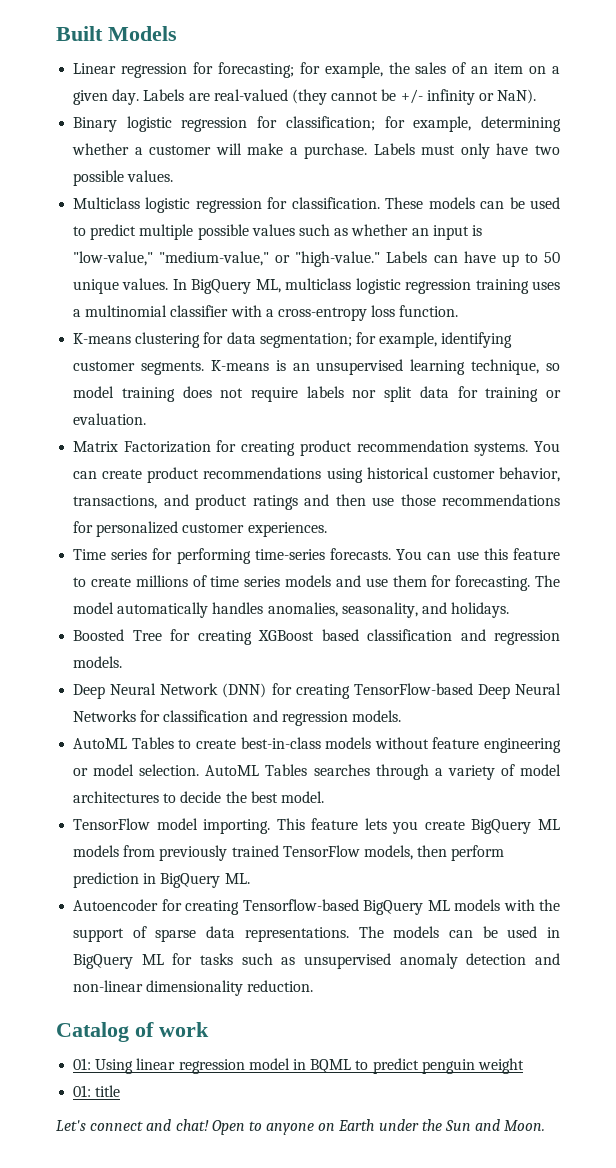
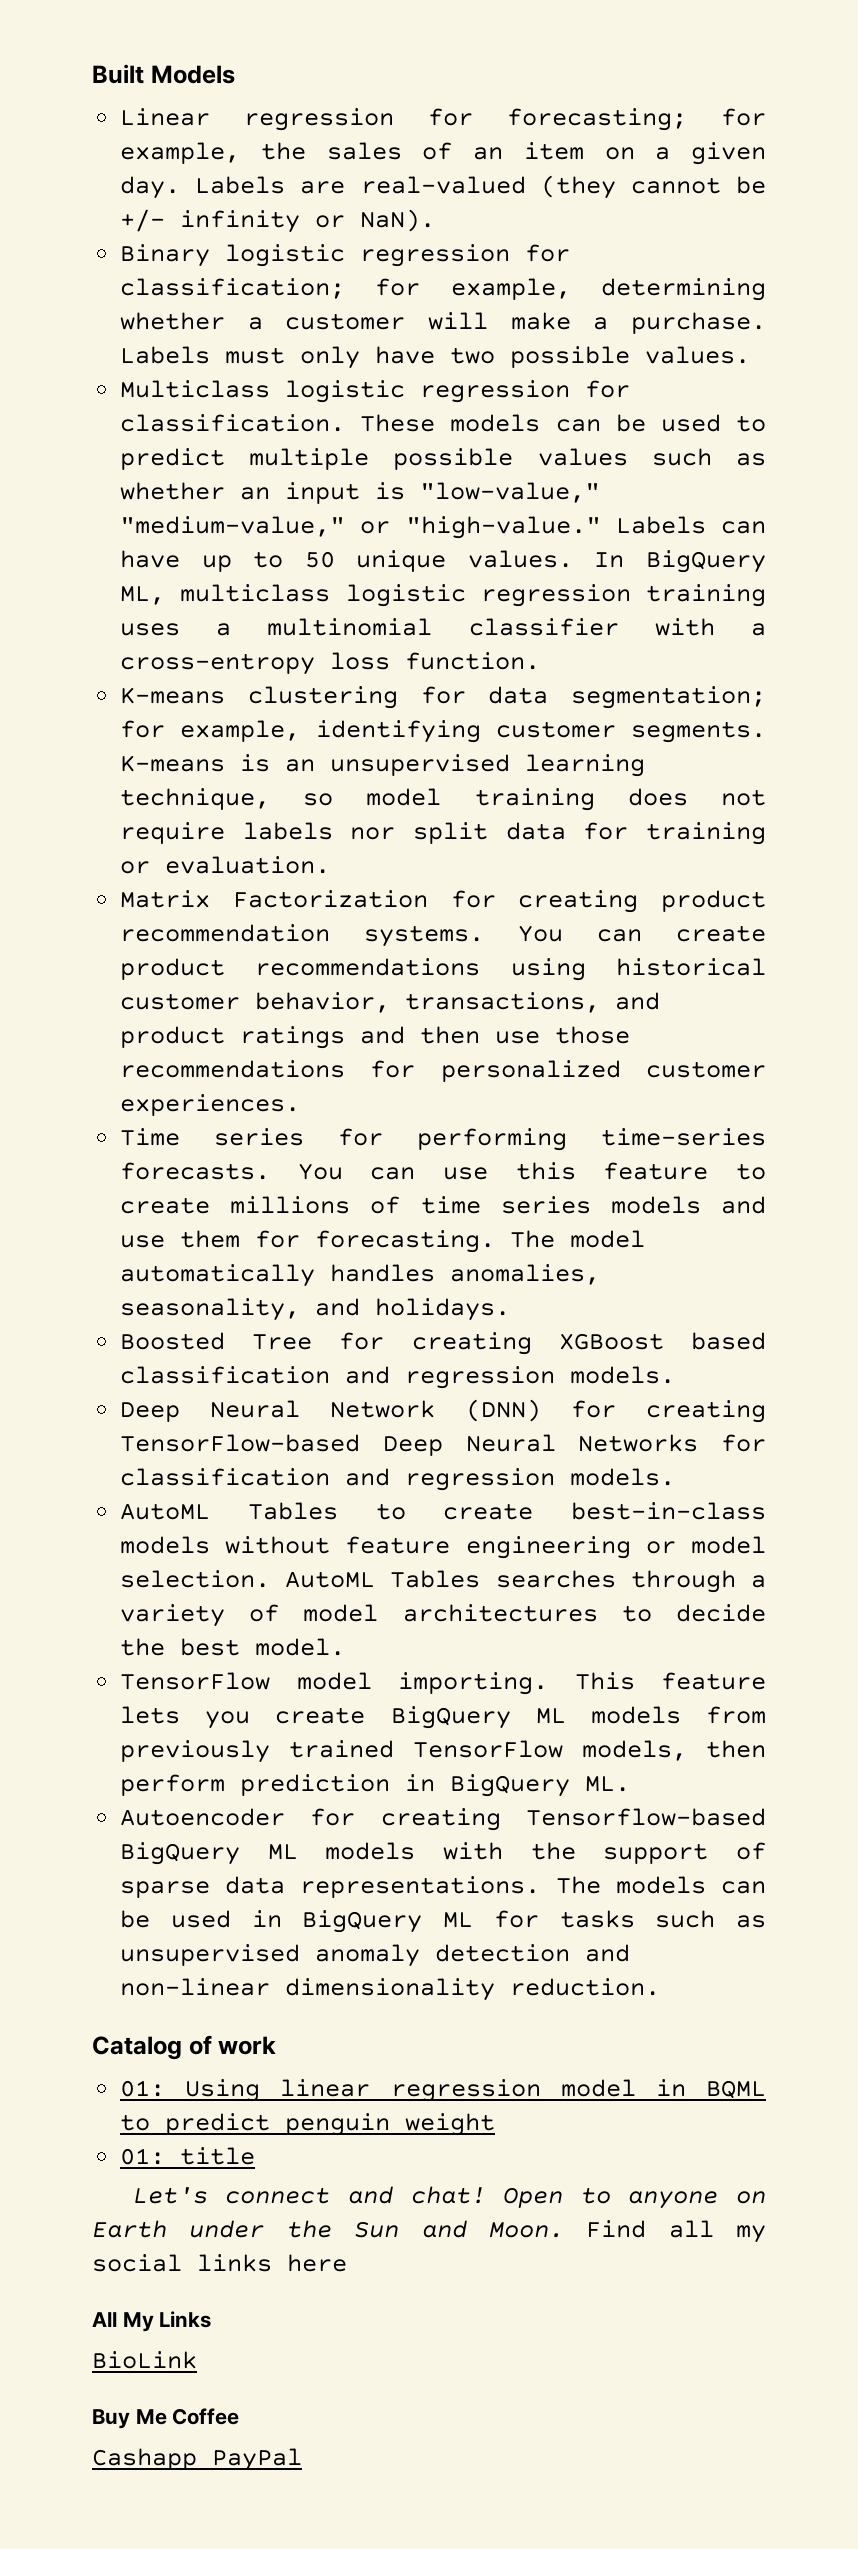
(546, 1125) none -> [586,2220,766,2243] [92,2254,347,2272] [92,2311,212,2332] [92,2351,197,2369] [92,2408,240,2429] [92,2448,302,2471] Find all my social links here // All My Links // BioLink // Buy Me Coffee // Cashapp PayPal

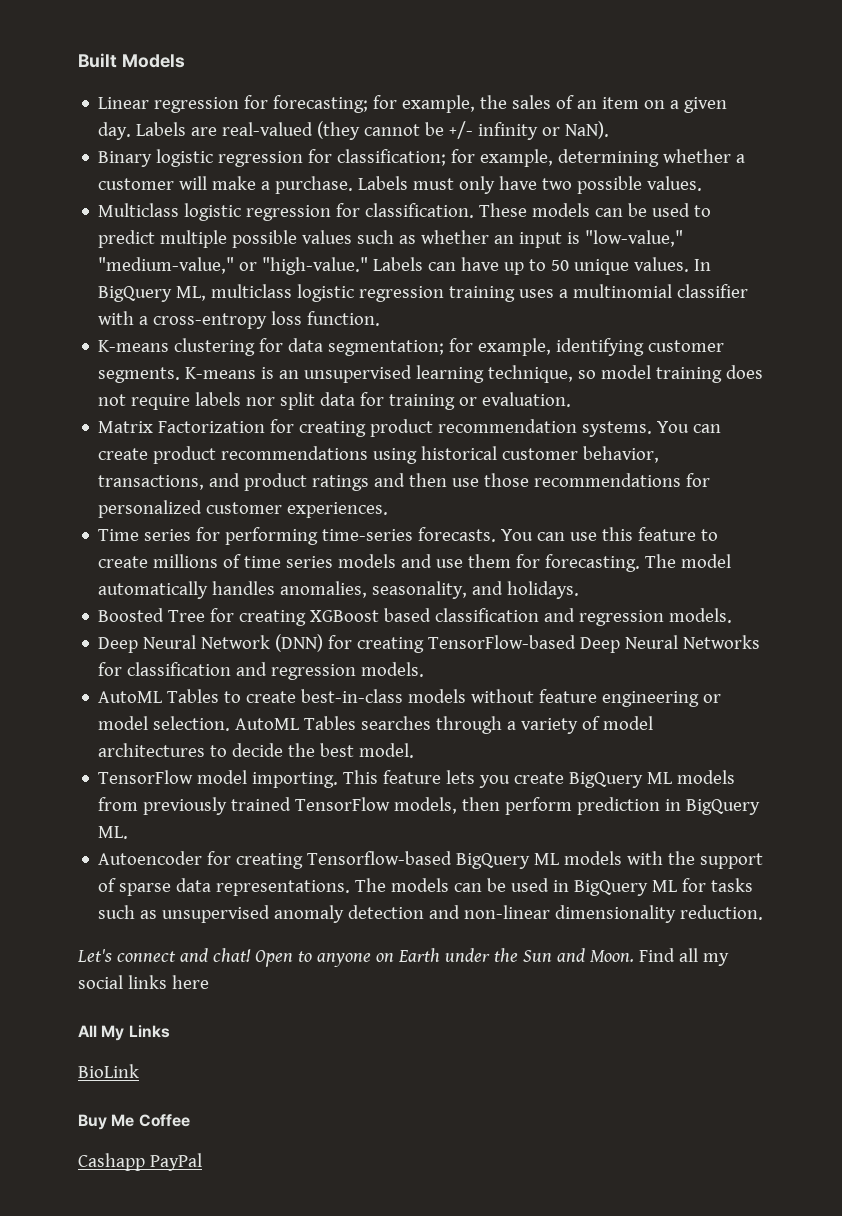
[92,2035,277,2060] [120,2079,766,2102] [120,2113,496,2136] [120,2147,256,2165] // Catalog of work // 01: Using linear regression model in BQML to predict penguin weight // 01: title -> (764, 912) none

